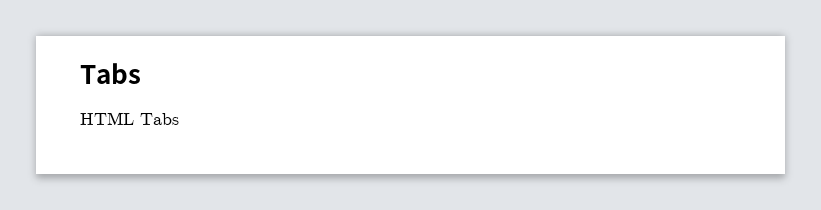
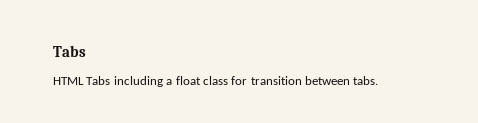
(179, 119) none -> [113,76,379,87] including a float class for transition between tabs.

